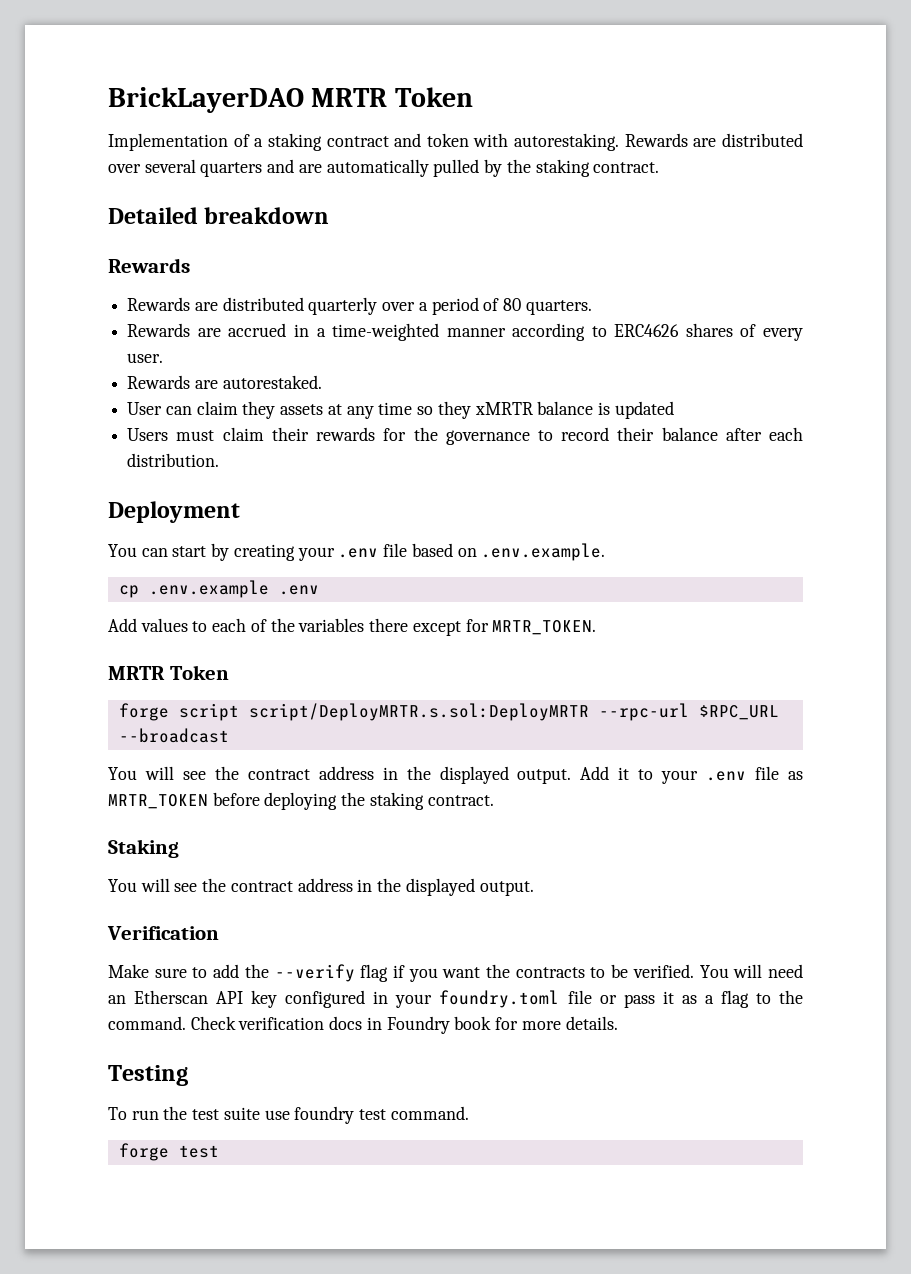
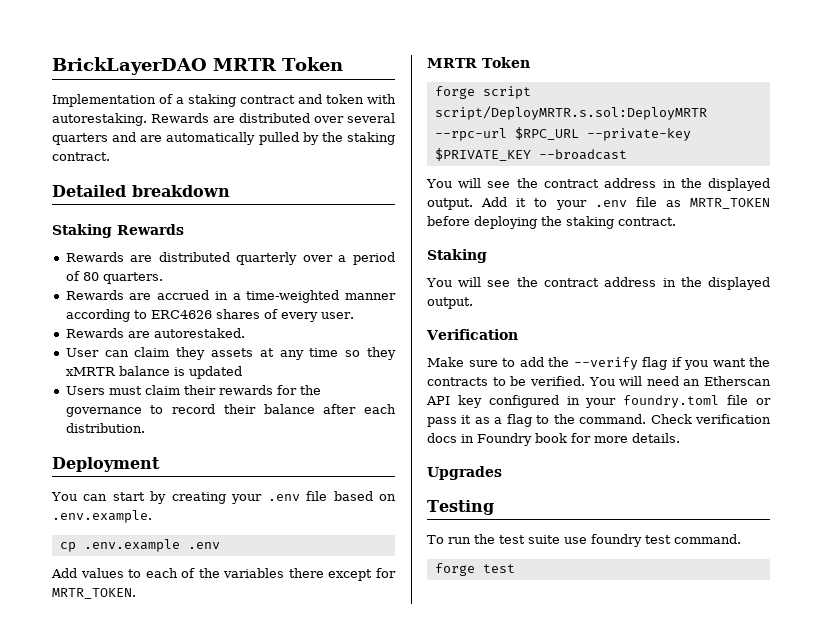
(330, 215) none -> [52,224,112,238] Staking
(779, 712) none -> [586,128,691,141] [434,148,531,161] --private-key $PRIVATE_KEY
(618, 1023) none -> [427,466,502,480] // Upgrades

